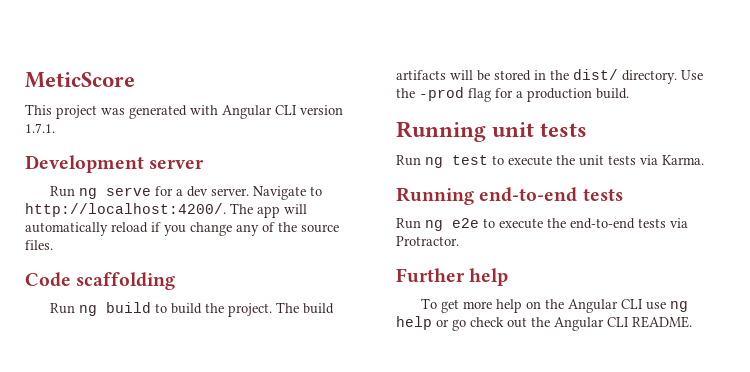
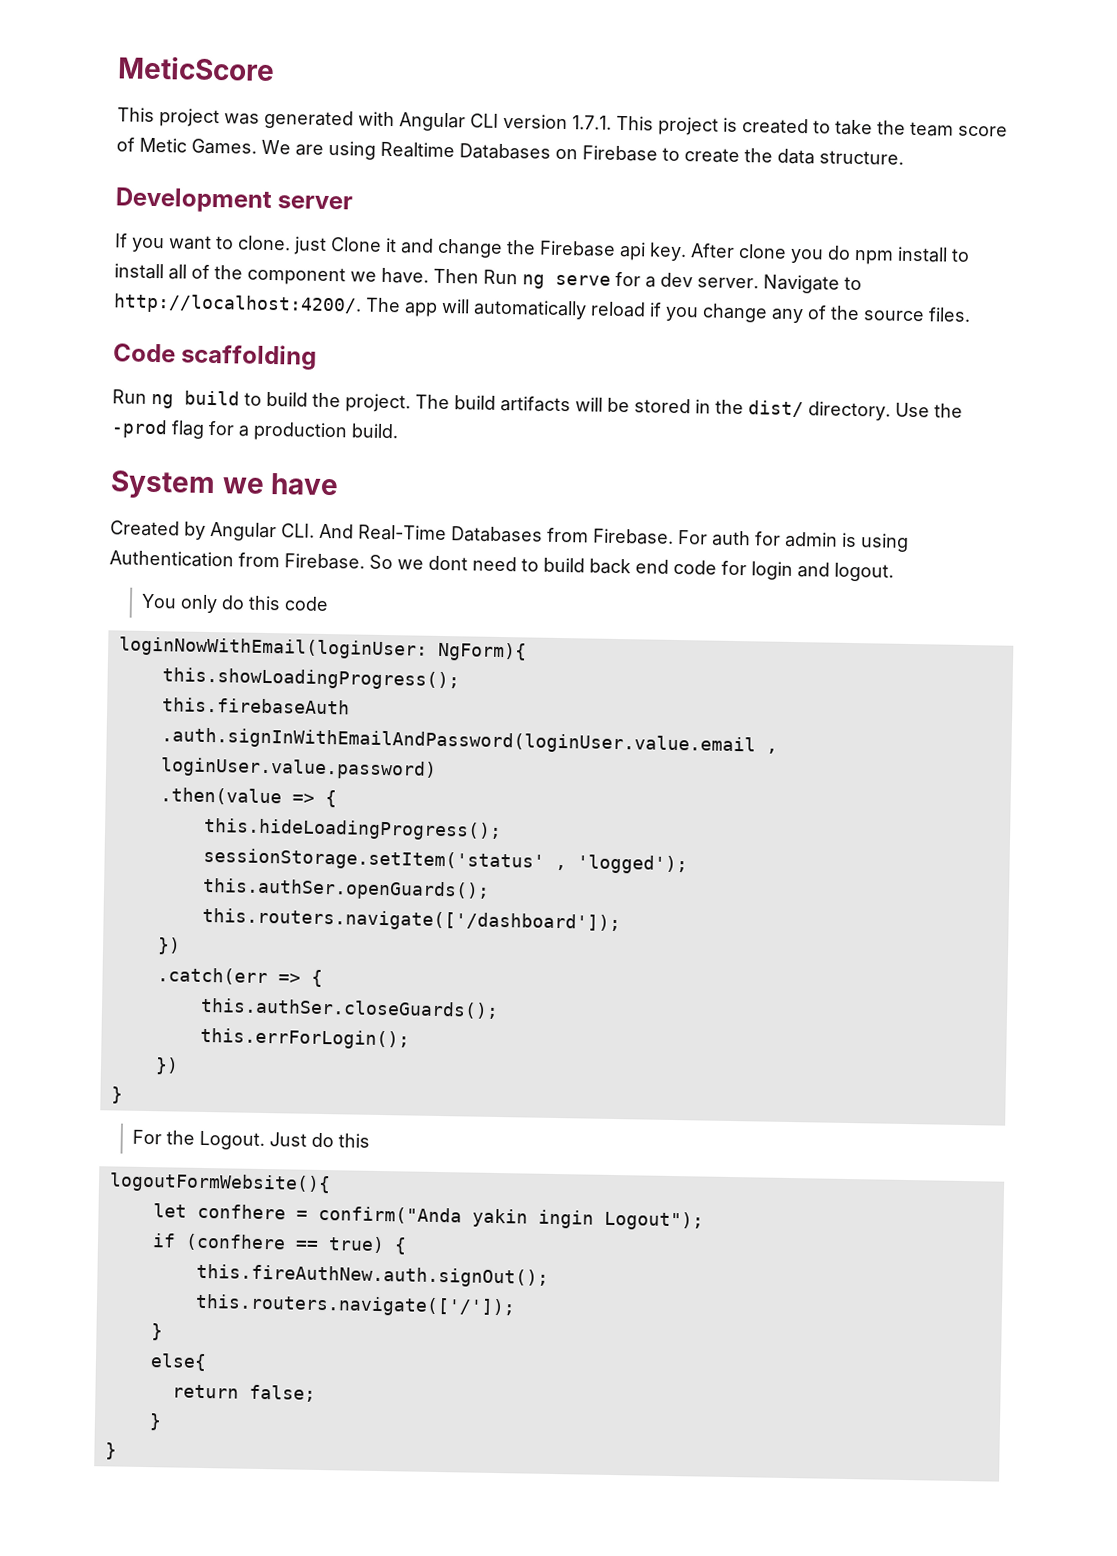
[25,155,205,173] // Development server // -> [616,115,1008,137] [116,137,904,165] [115,187,354,214] [115,233,970,265] [114,263,479,286] This project is created to take the team score of Metic Games. We are using Realtime Databases on Firebase to create the data structure. // Development server // If you want to clone. just Clone it and change the Firebase api key. After clone you do npm install to install all of the component we have. Then
[396,121,588,142] [396,155,704,168] [396,187,623,205] [396,218,688,231] [396,236,459,246] [396,268,509,286] [421,298,689,313] [396,316,692,331] Running unit tests // Run ng test to execute the unit tests via Karma. // Running end-to-end tests // Run ng e2e to execute the end-to-end tests via Protractor. // Further help // To get more help on the Angular CLI use ng help or go check out the Angular CLI README. -> [110,470,340,500] [110,520,909,552] [109,550,894,582] [141,593,330,614] [118,636,527,662] [161,667,460,691] [161,697,350,715] [160,727,778,756] [159,757,437,780] [159,787,337,808] [202,817,502,842] [202,847,688,875] [201,877,490,901] [201,907,621,934] [156,937,181,955] [156,967,323,987] [199,997,499,1019] [199,1027,410,1050] [154,1057,179,1075] [110,1086,123,1104] [132,1129,371,1151] [108,1172,331,1195] [152,1203,704,1231] [151,1233,407,1255] [195,1263,549,1288] [194,1293,516,1318] [150,1323,163,1341] [149,1353,207,1372] [171,1384,316,1402] [148,1413,162,1431] [104,1442,117,1460] System we have // Created by Angular CLI. And Real-Time Databases from Firebase. For auth for admin is using Authentication from Firebase. So we dont need to build back end code for login and logout. // You only do this code // loginNowWithEmail(loginUser: NgForm){ // this.showLoadingProgress(); // this.firebaseAuth // .auth.signInWithEmailAndPassword(loginUser.value.email , loginUser.value.password) // .then(value => { // this.hideLoadingProgress(); // sessionStorage.setItem('status' , 'logged'); // this.authSer.openGuards(); // this.routers.navigate(['/dashboard']); // }) // .catch(err => { // this.authSer.closeGuards(); // this.errForLogin(); // }) // } // For the Logout. Just do this // logoutFormWebsite(){ // let confhere = confirm("Anda yakin ingin Logout"); // if (confhere == true) { // this.fireAuthNew.auth.signOut(); // this.routers.navigate(['/']); // } // else{ // return false; // } // }

